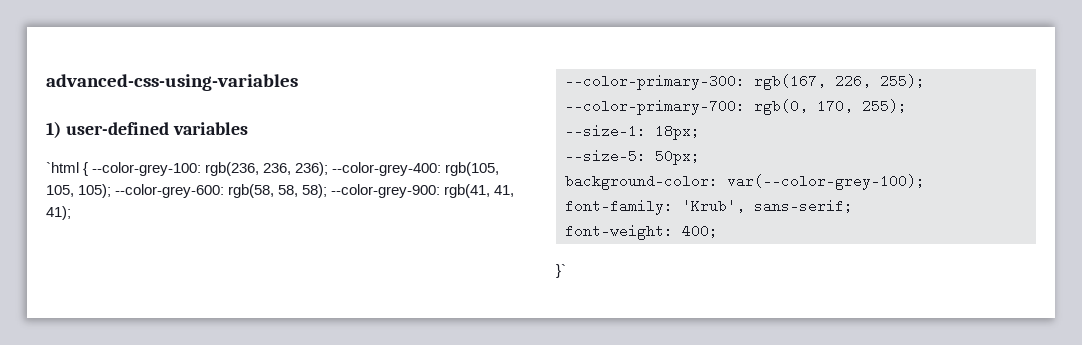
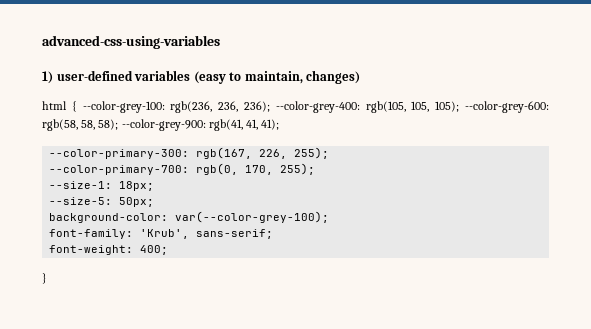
[46,162,79,173] // `html -> [193,70,361,84] [42,101,67,110] (easy to maintain, changes) // html
[556,264,566,278] }` -> [42,273,47,284] }

